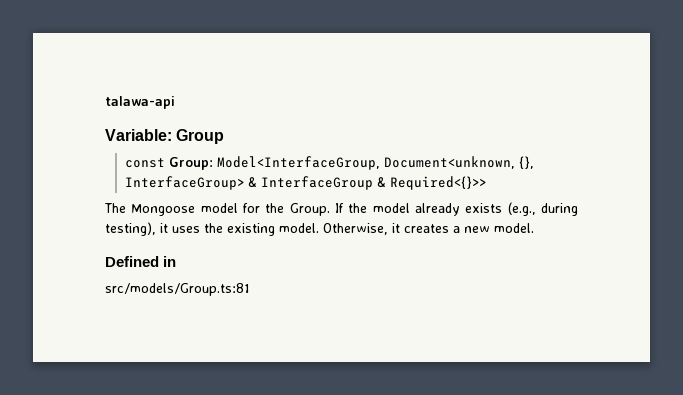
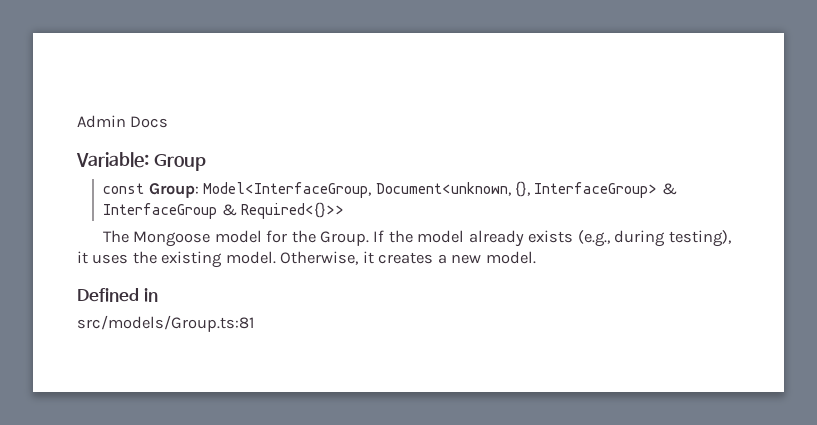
[105,96,175,109] talawa-api -> [77,115,169,128] Admin Docs

